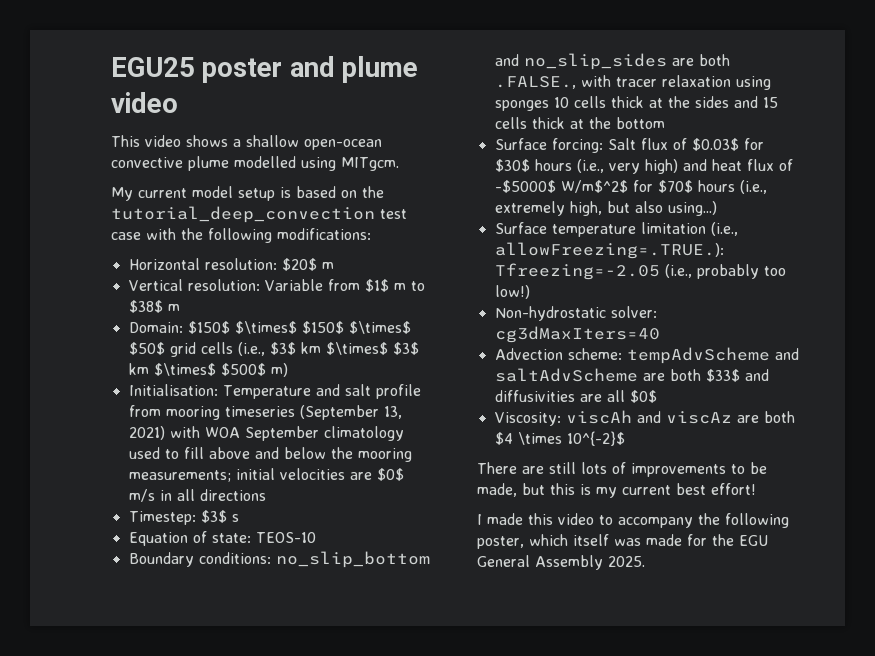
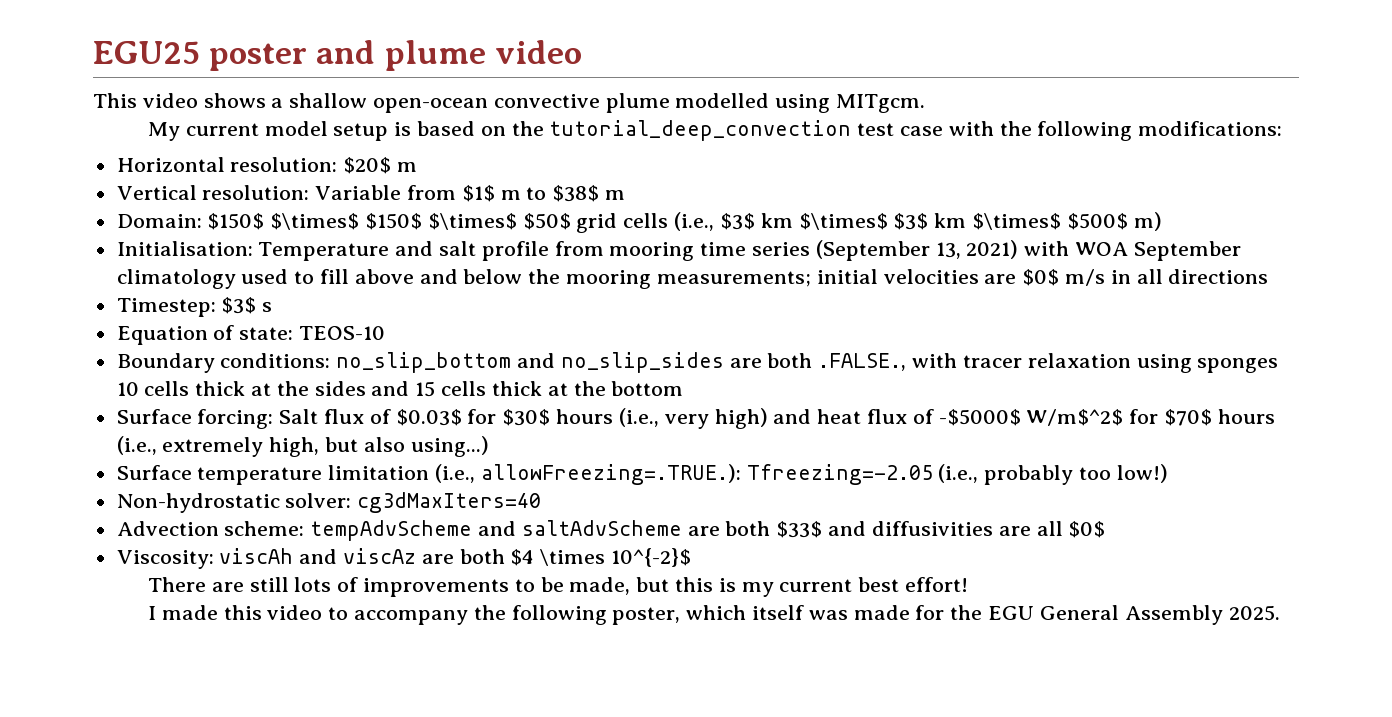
[224,406,295,417] timeseries -> [700,242,811,256] time series

